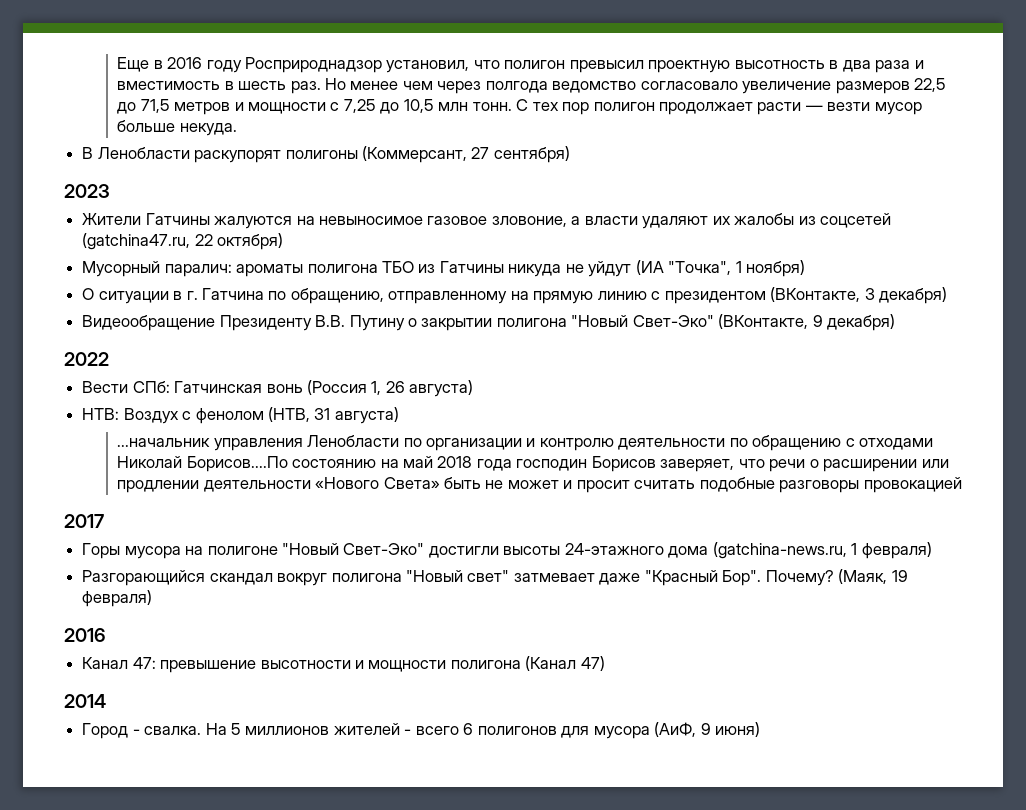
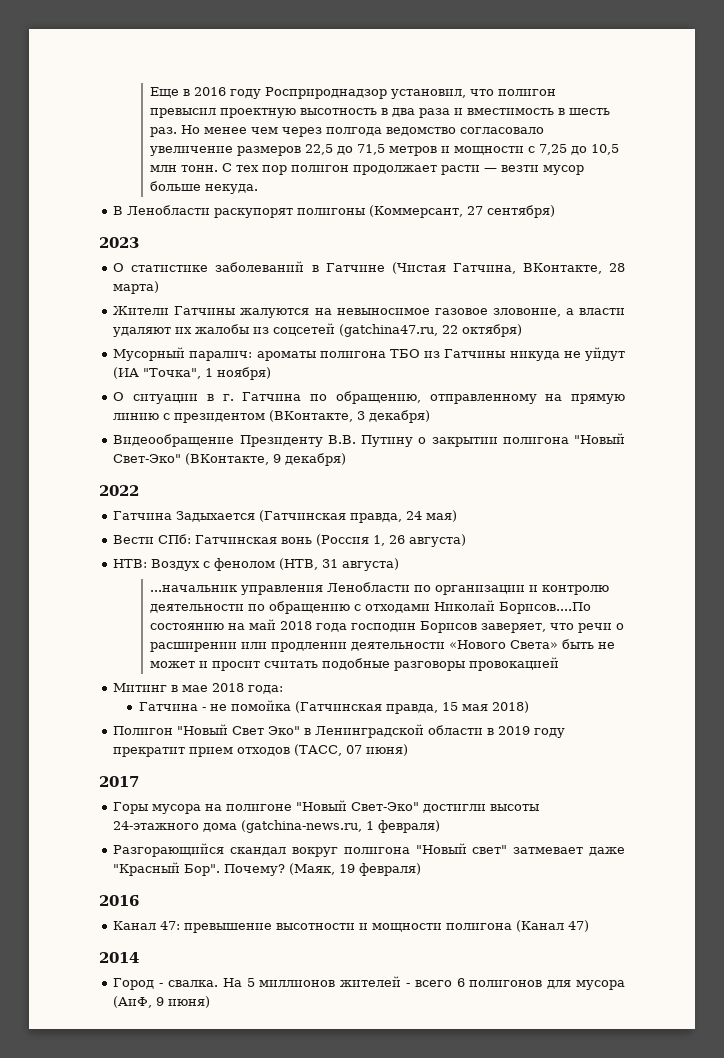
(110, 191) none -> [113,261,625,274] [113,281,160,294] // О статистике заболеваний в Гатчине (Чистая Гатчина, ВКонтакте, 28 марта)
(109, 359) none -> [113,510,458,523] // Гатчина Задыхается (Гатчинская правда, 24 мая)
(962, 485) none -> [113,683,284,694] [138,700,529,714] [113,724,566,738] [113,744,409,757] // Митинг в мае 2018 года: // Гатчина - не помойка (Гатчинская правда, 15 мая 2018) // Полигон "Новый Свет Эко" в Ленинградской области в 2019 году прекратит прием отходов (ТАСС, 07 июня)

